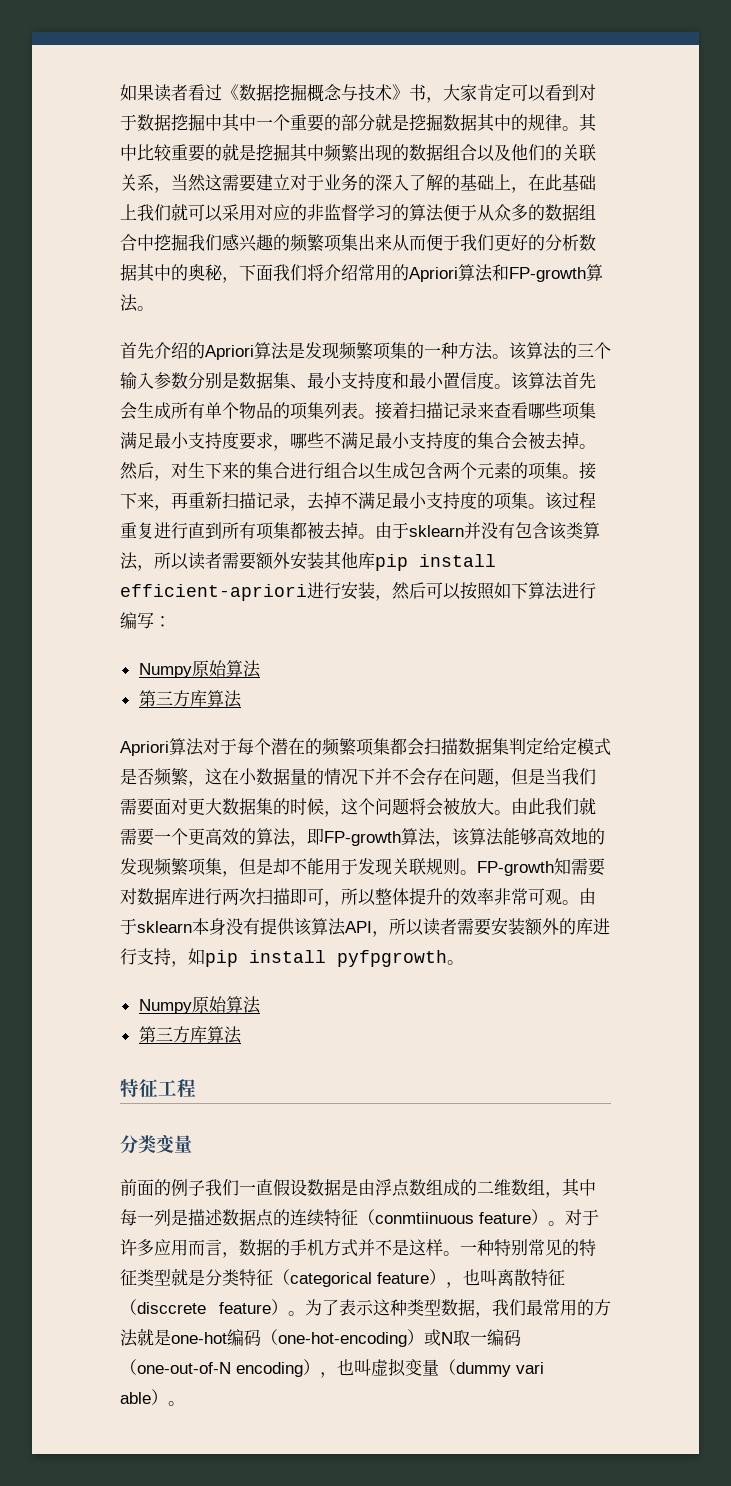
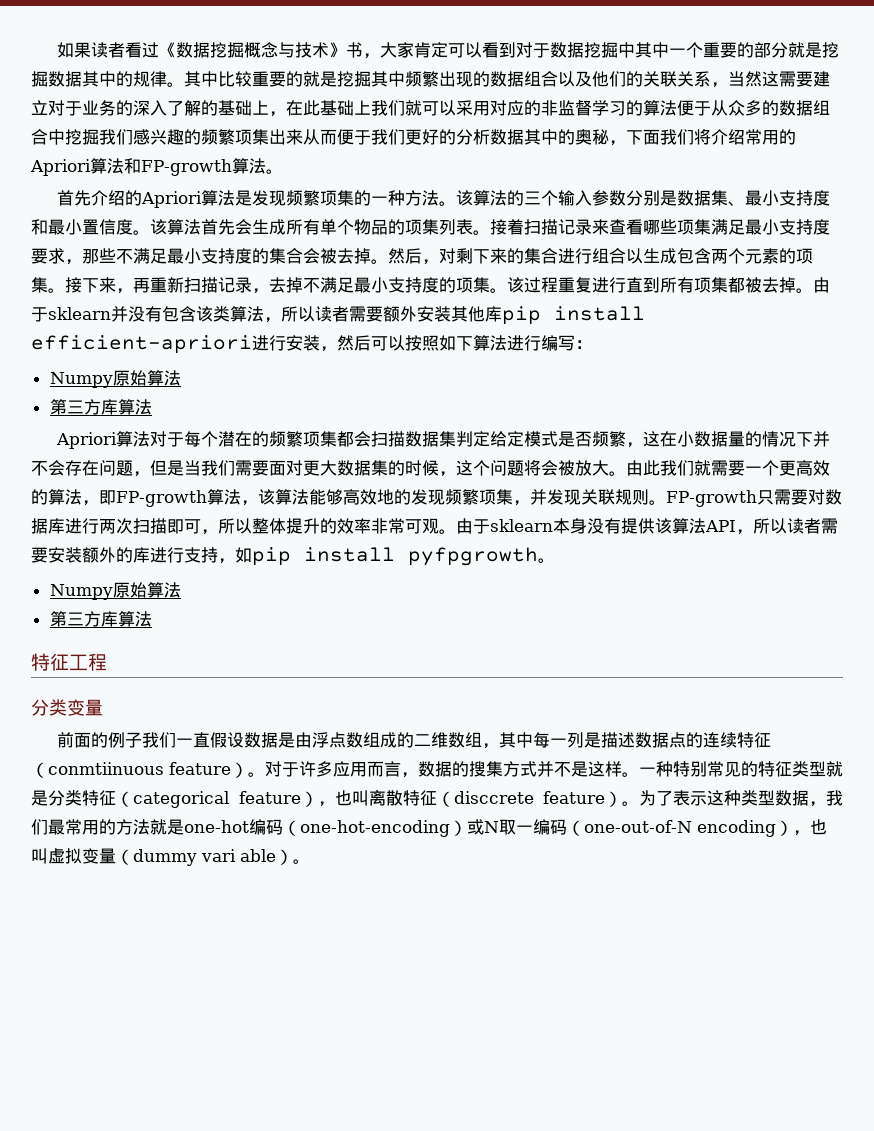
[290,433,307,449] 哪 -> [82,249,99,264] 那
[188,462,205,478] 生 -> [456,248,473,264] 剩
[239,858,358,875] 但是却不能用于 -> [529,489,547,505] 并
[554,858,571,875] 知 -> [756,490,774,505] 只
[290,1239,324,1256] 手机 -> [469,761,503,777] 搜集

